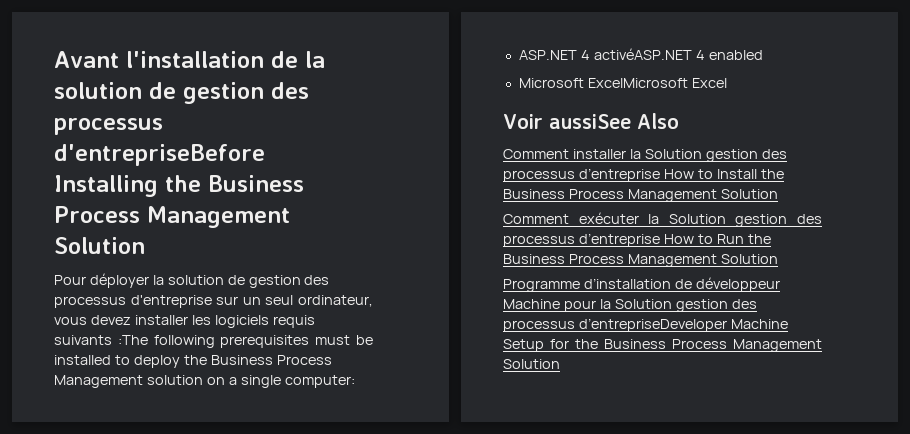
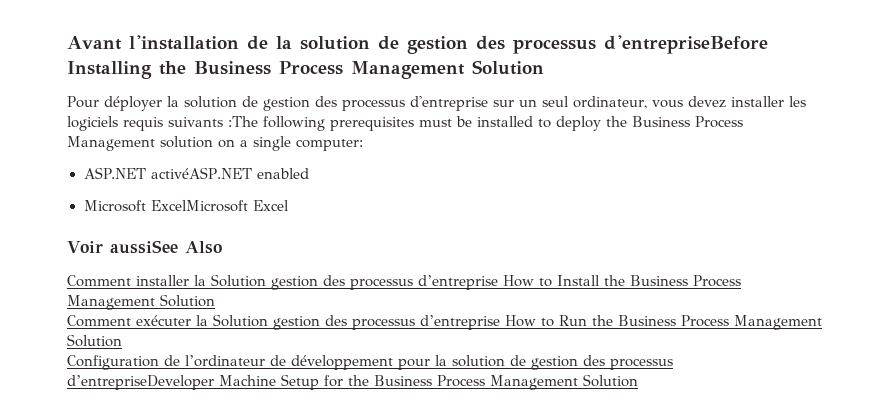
[580,48,705,60] 4 activéASP.NET 4 -> [151,167,253,179] activéASP.NET
[503,277,780,292] [503,299,672,312] Programme d’installation de développeur Machine pour la Solution -> [67,355,526,370] Configuration de l’ordinateur de développement pour la solution de

